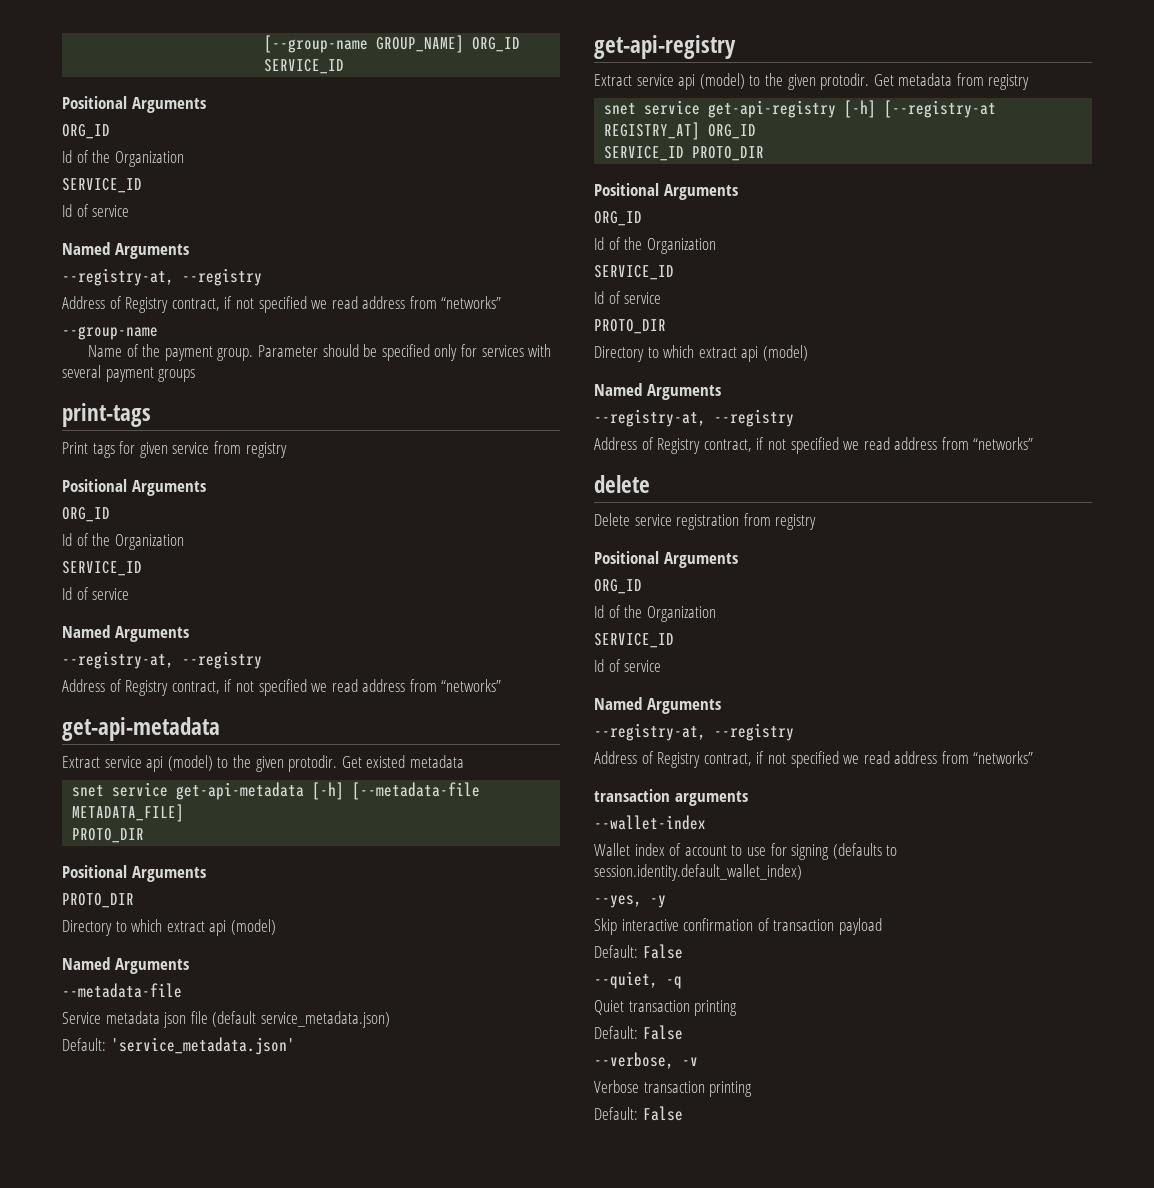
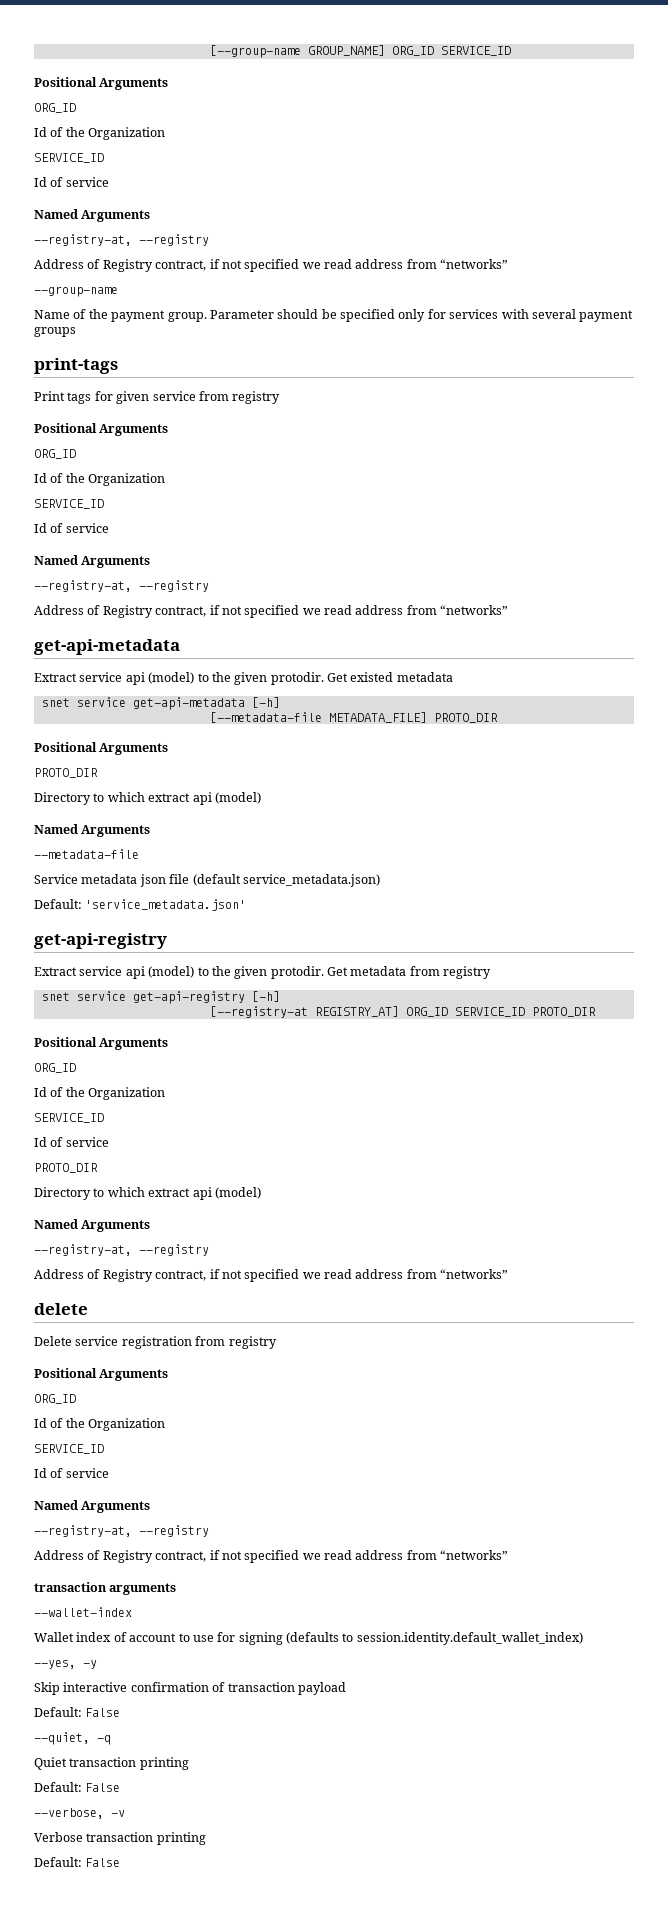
(345, 791) none -> (280, 702) //
(185, 813) // -> (427, 717) none
(877, 109) none -> (280, 996) //
(757, 131) // -> (448, 1012) none

